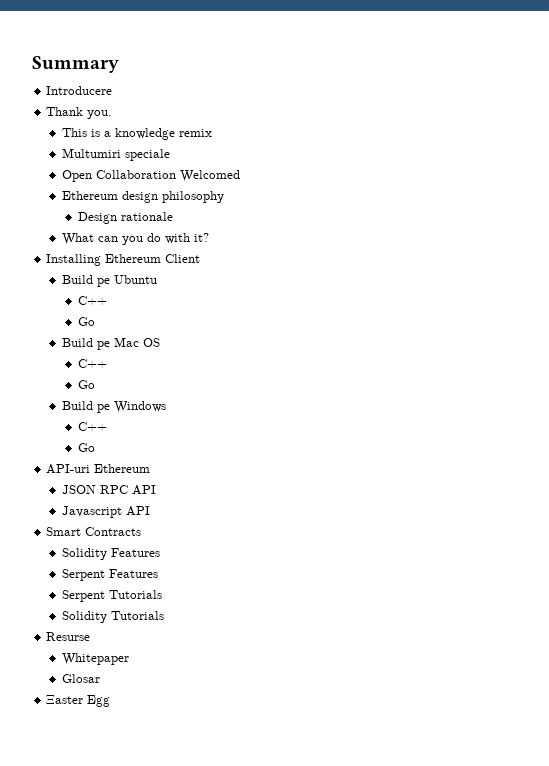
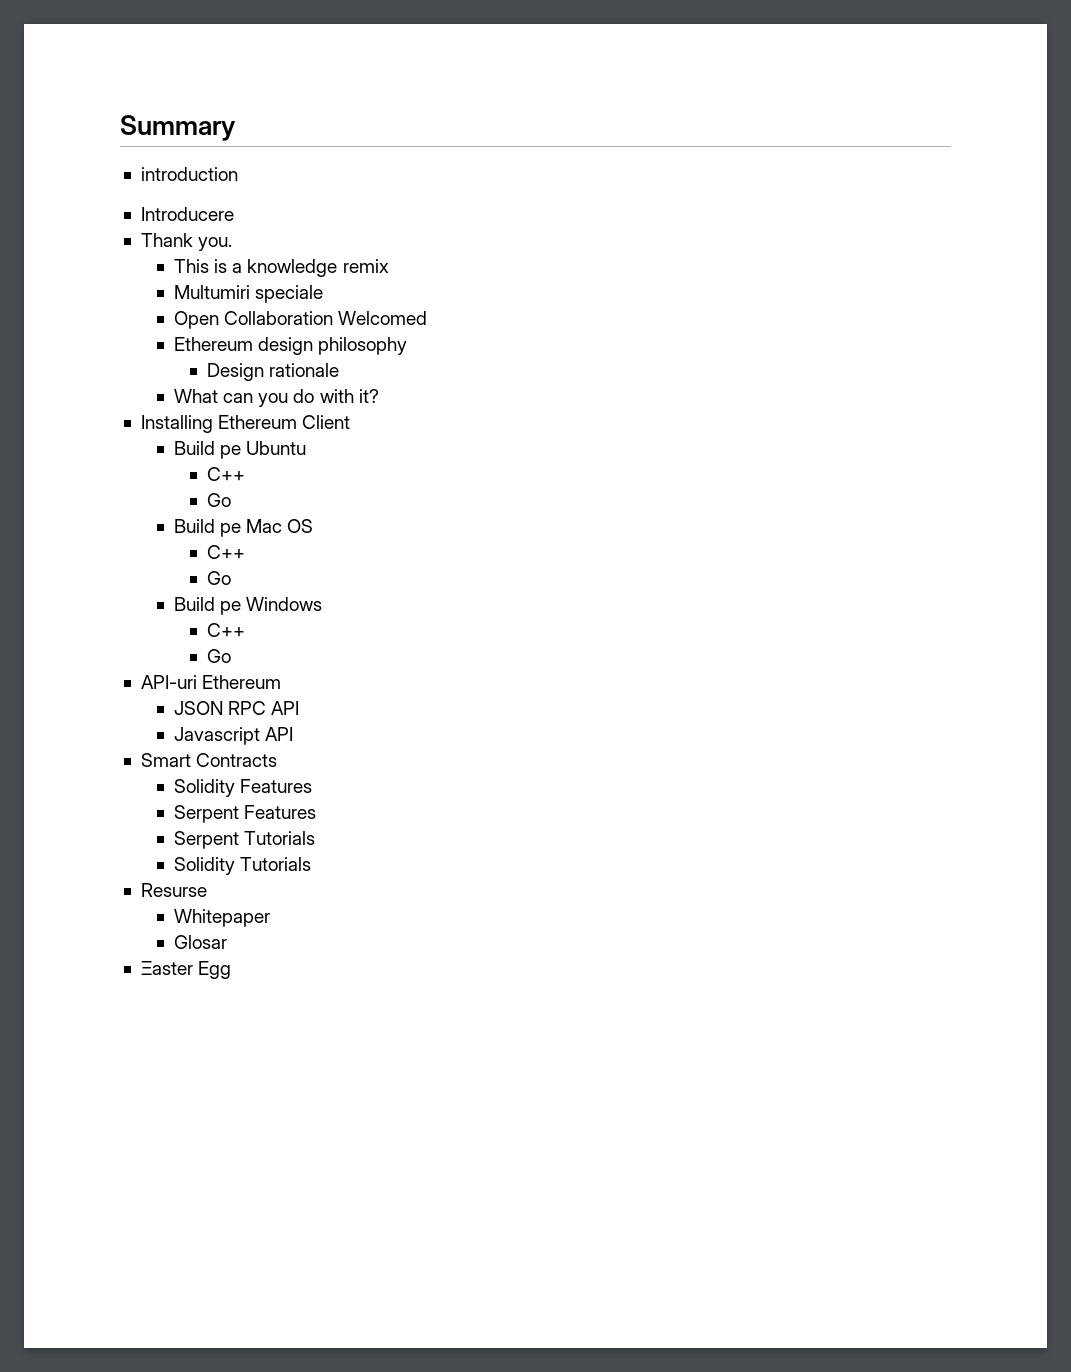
(119, 64) none -> [140,167,238,181] // introduction

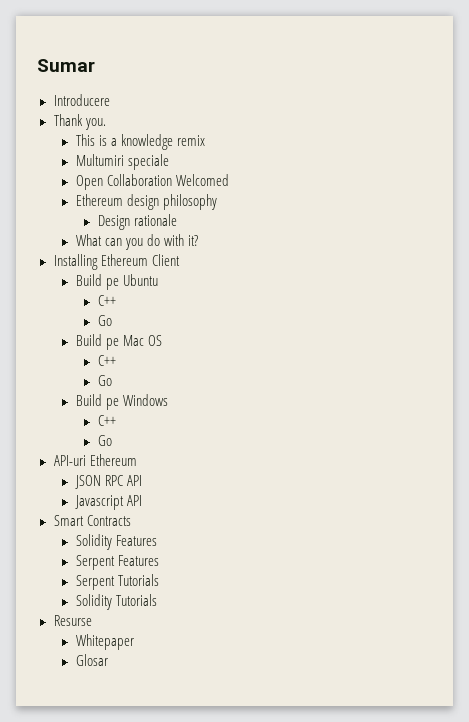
[120,115,236,141] [140,167,238,181] Summary // introduction -> [37,59,95,72] Sumar
[140,961,232,979] // Ξaster Egg -> (108, 660) none

